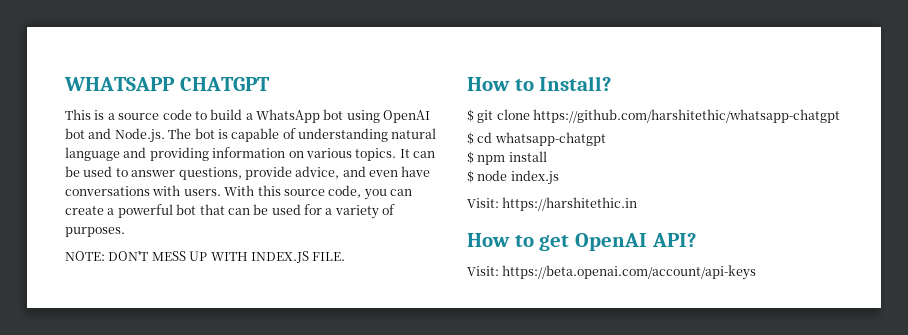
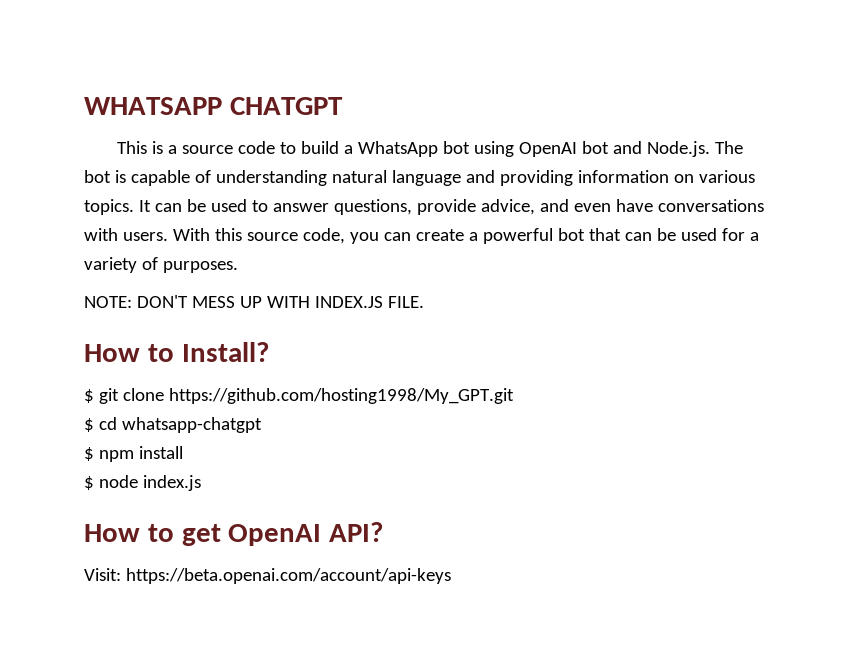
[533,109,841,123] https://github.com/harshitethic/whatsapp-chatgpt -> [168,388,514,404] https://github.com/hosting1998/My_GPT.git
[467,197,638,211] // Visit: https://harshitethic.in -> (201, 483) none

